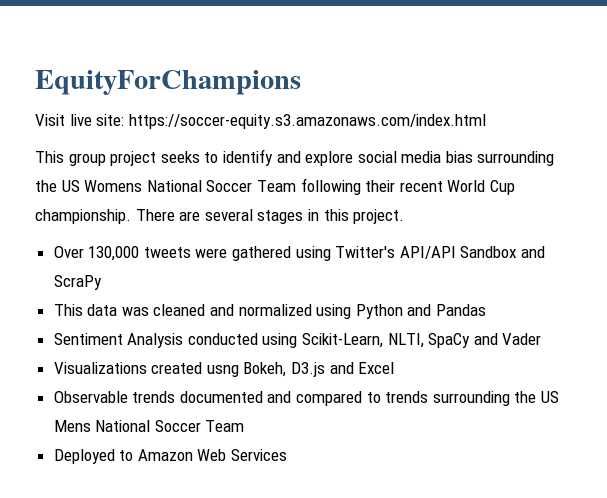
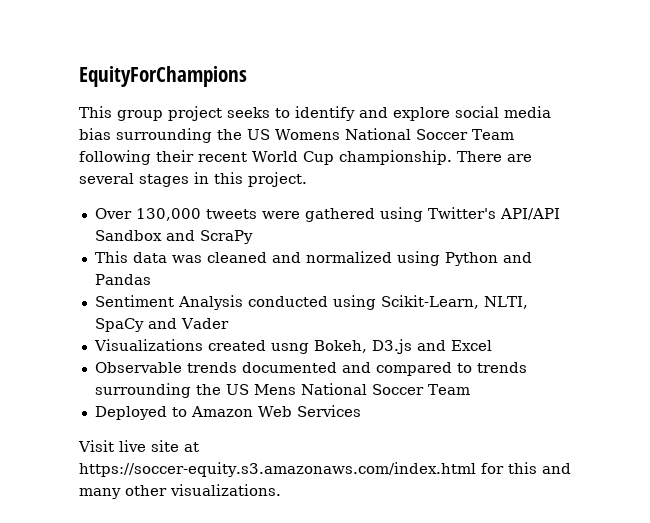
[35,114,486,129] // Visit live site: https://soccer-equity.s3.amazonaws.com/index.html -> (247, 76) none
(288, 455) none -> [78,440,199,452] [79,462,571,477] [79,484,281,499] // Visit live site at https://soccer-equity.s3.amazonaws.com/index.html for this and many other visualizations.

